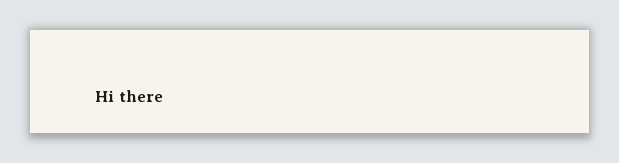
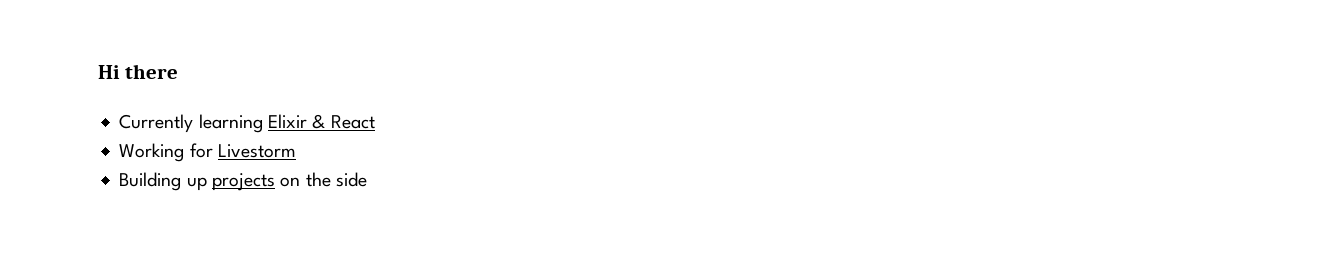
(163, 96) none -> [119,114,375,133] [119,143,296,162] [119,172,367,191] // Currently learning Elixir & React // Working for Livestorm // Building up projects on the side

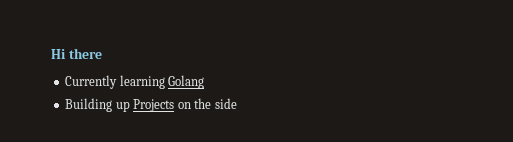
[267,114,375,129] [119,143,296,162] Elixir & React // Working for Livestorm -> [168,75,205,89] Golang
[211,173,275,191] projects -> [133,99,175,112] Projects

